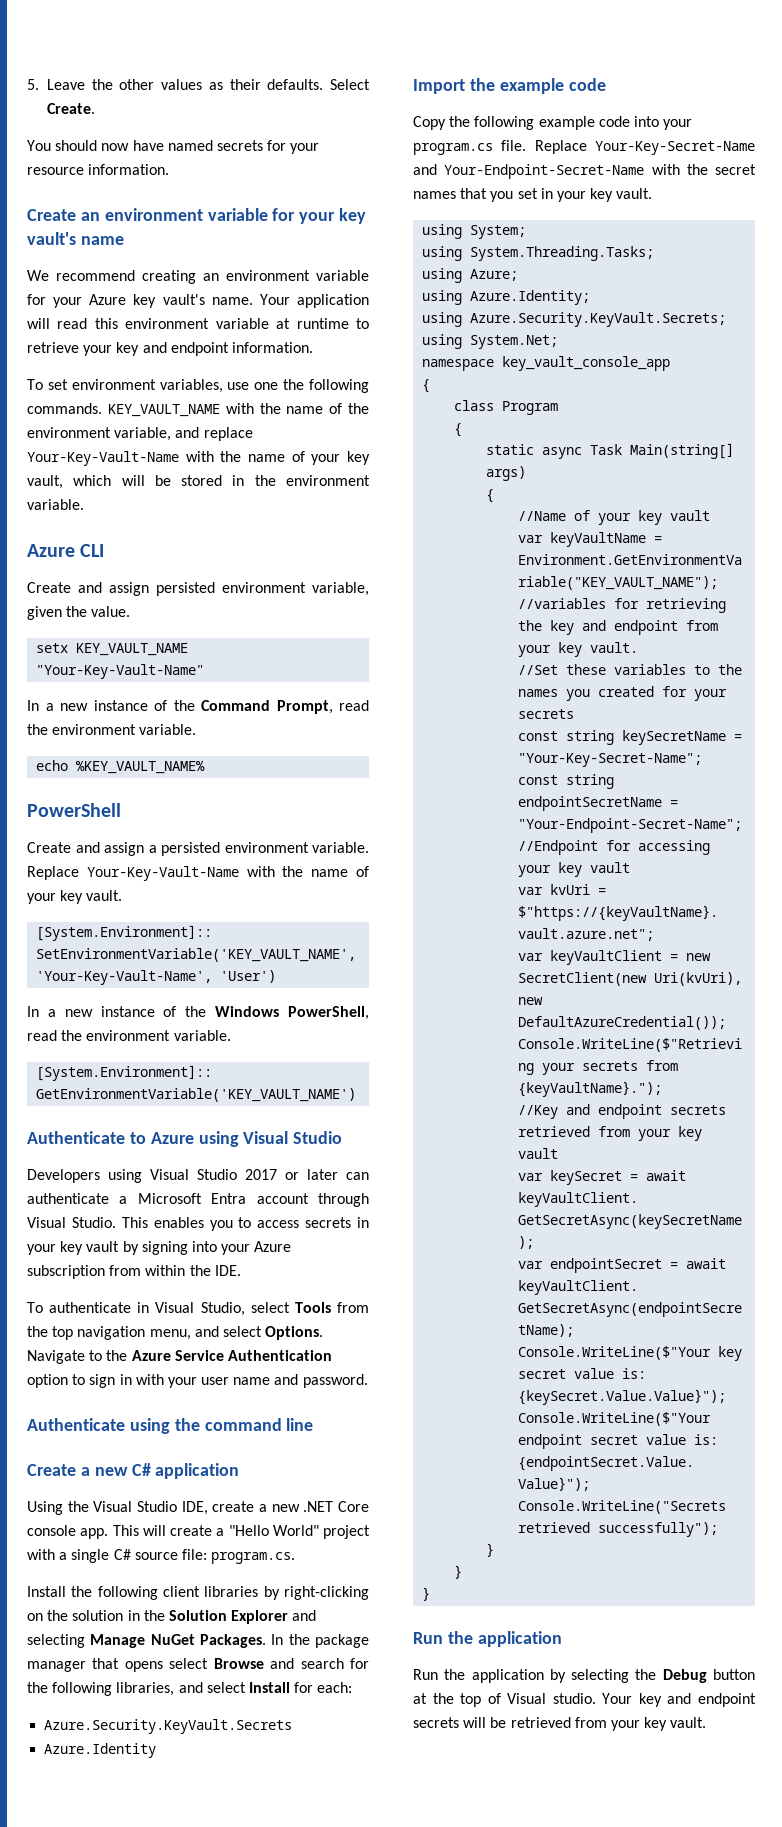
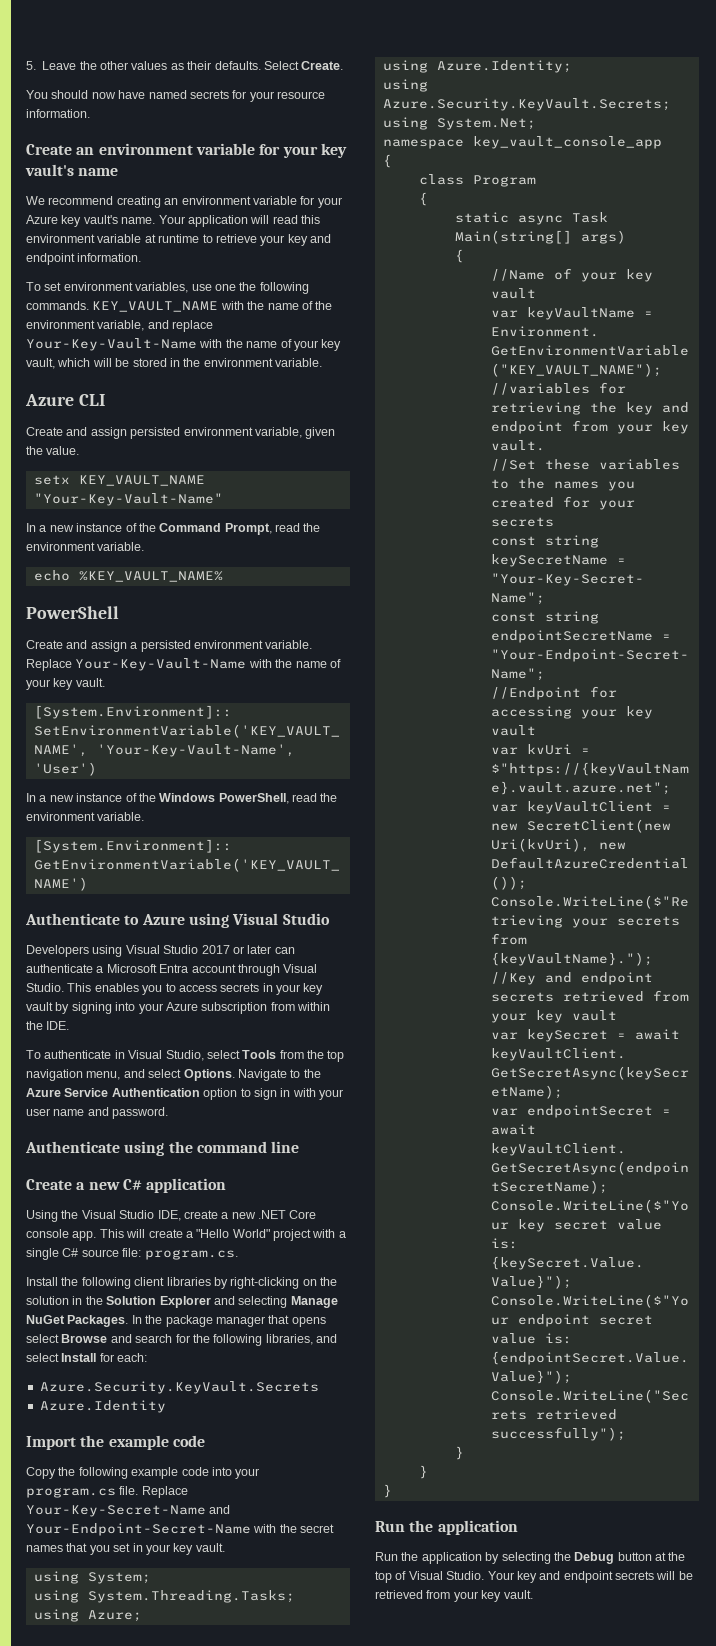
[552,1693,596,1704] studio. -> [446,1571,485,1580] Studio.

